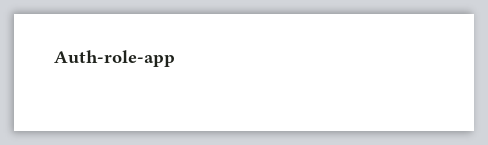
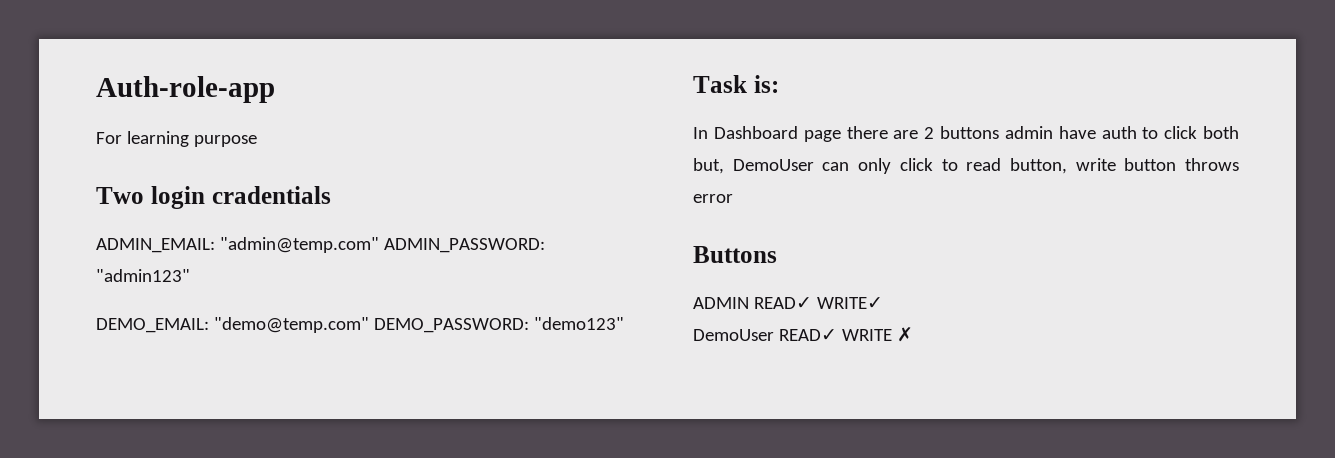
(175, 58) none -> [96,131,257,147] [96,186,331,209] [96,237,545,253] [96,269,190,282] [96,317,624,333] [693,75,779,93] [693,126,1239,142] [693,158,1239,174] [693,194,733,203] [693,246,777,263] [693,297,883,309] [693,327,913,342] // For learning purpose // Two login cradentials // ADMIN_EMAIL: "admin@temp.com" ADMIN_PASSWORD: "admin123" // DEMO_EMAIL: "demo@temp.com" DEMO_PASSWORD: "demo123" // Task is: // In Dashboard page there are 2 buttons admin have auth to click both but, DemoUser can only click to read button, write button throws error // Buttons // ADMIN READ✓ WRITE✓ // DemoUser READ✓ WRITE ✗

